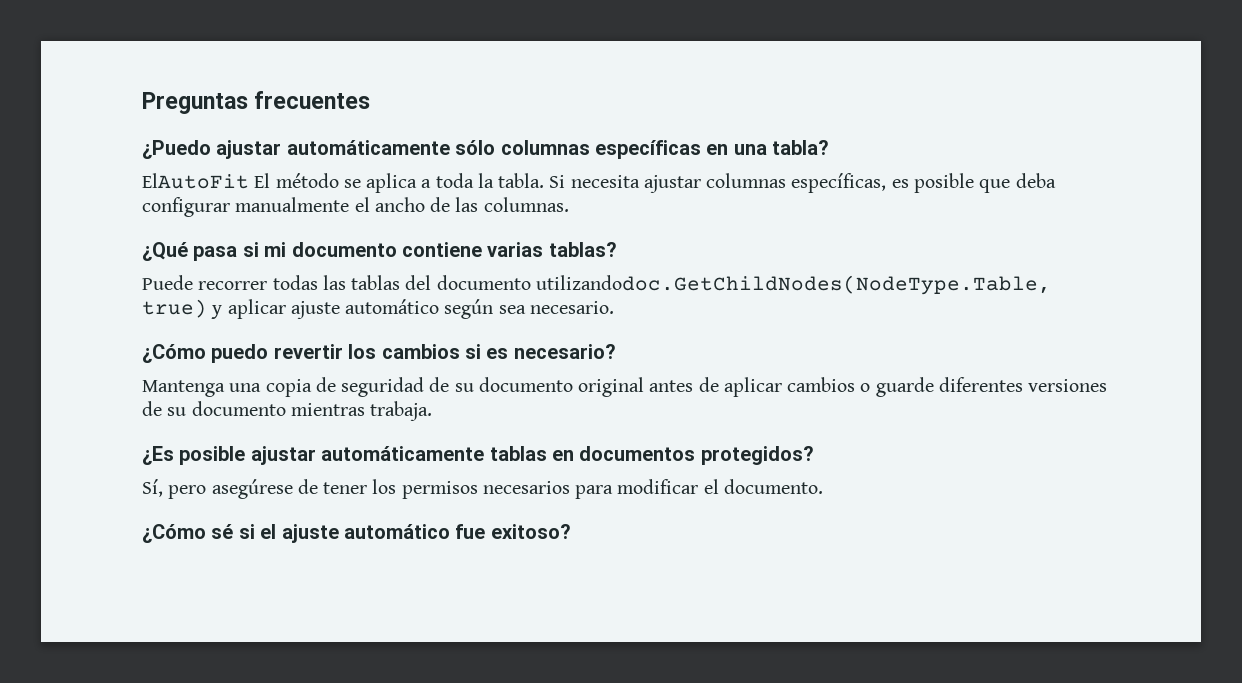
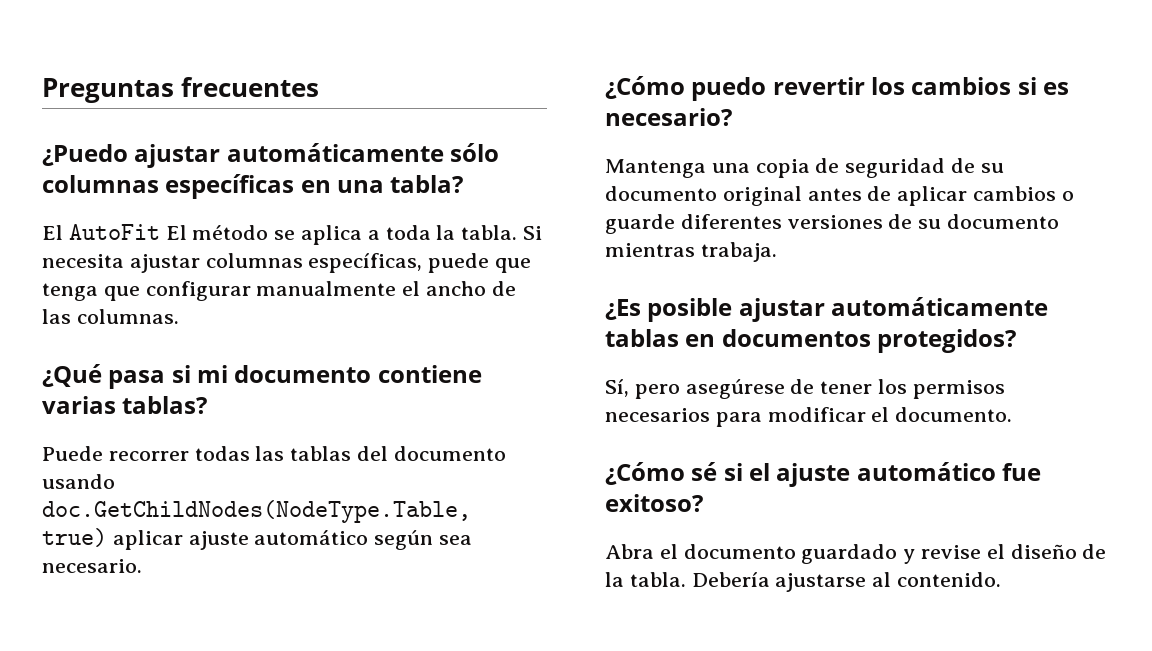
[142,173,249,189] ElAutoFit -> [42,224,160,240] El AutoFit
[891,173,1056,193] es posible que deba -> [428,253,532,273] [42,283,140,301] puede que tenga que
[535,275,1051,295] [142,299,223,319] utilizandodoc.GetChildNodes(NodeType.Table, true) y -> [42,474,115,489] [42,500,471,523] [42,528,107,547] usando doc.GetChildNodes(NodeType.Table, true)
(571, 531) none -> [605,544,1107,564] [605,572,1002,592] // Abra el documento guardado y revise el diseño de la tabla. Debería ajustarse al contenido.

